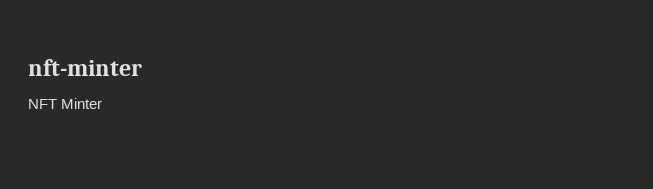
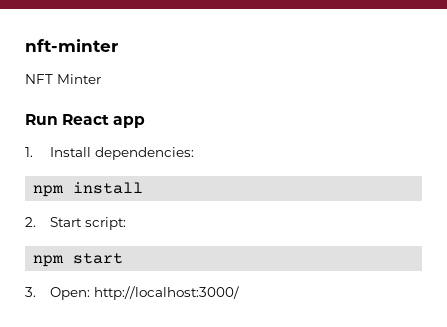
(103, 103) none -> [25,114,146,128] [25,147,195,160] [33,182,144,197] [25,217,127,230] [33,253,124,267] [25,286,240,300] // Run React app // 1. Install dependencies: // npm install // 2. Start script: // npm start // 3. Open: http://localhost:3000/

